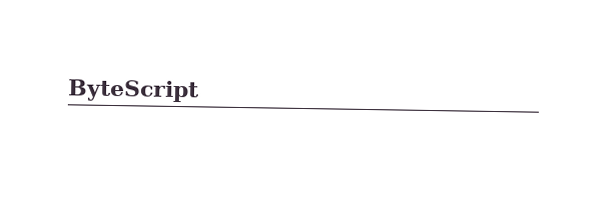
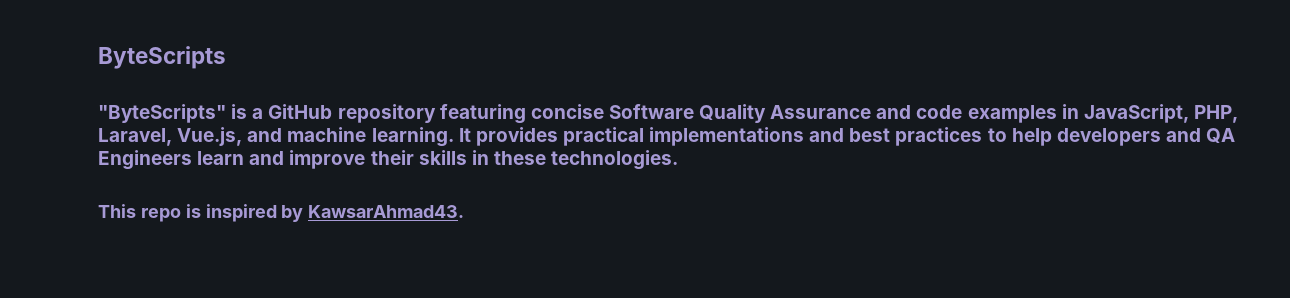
[67,79,200,103] ByteScript -> [98,46,226,69] [98,104,1238,124] [98,127,1236,147] [98,150,679,170] [98,204,465,222] ByteScripts // "ByteScripts" is a GitHub repository featuring concise Software Quality Assurance and code examples in JavaScript, PHP, Laravel, Vue.js, and machine learning. It provides practical implementations and best practices to help developers and QA Engineers learn and improve their skills in these technologies. // This repo is inspired by KawsarAhmad43.

